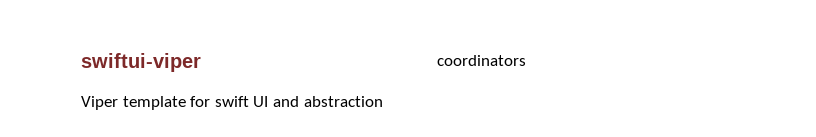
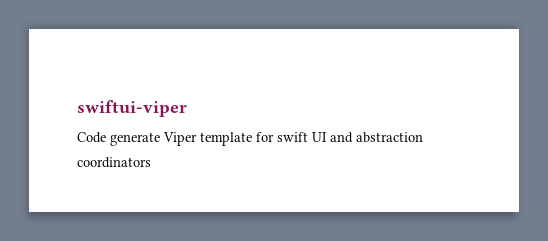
(201, 62) none -> [77,132,160,146] Code generate

